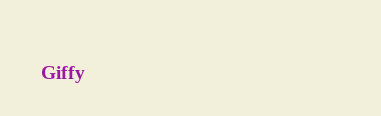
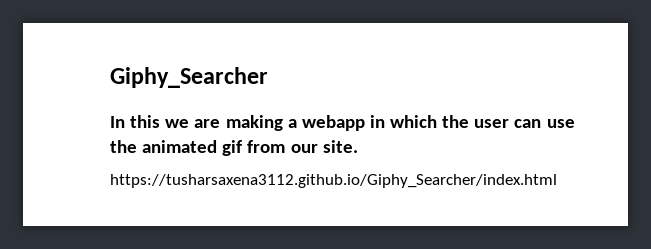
[41,66,85,83] Giffy -> [110,67,268,88] [110,115,575,131] [110,140,358,156] [110,174,557,188] Giphy_Searcher // In this we are making a webapp in which the user can use the animated gif from our site. // https://tusharsaxena3112.github.io/Giphy_Searcher/index.html

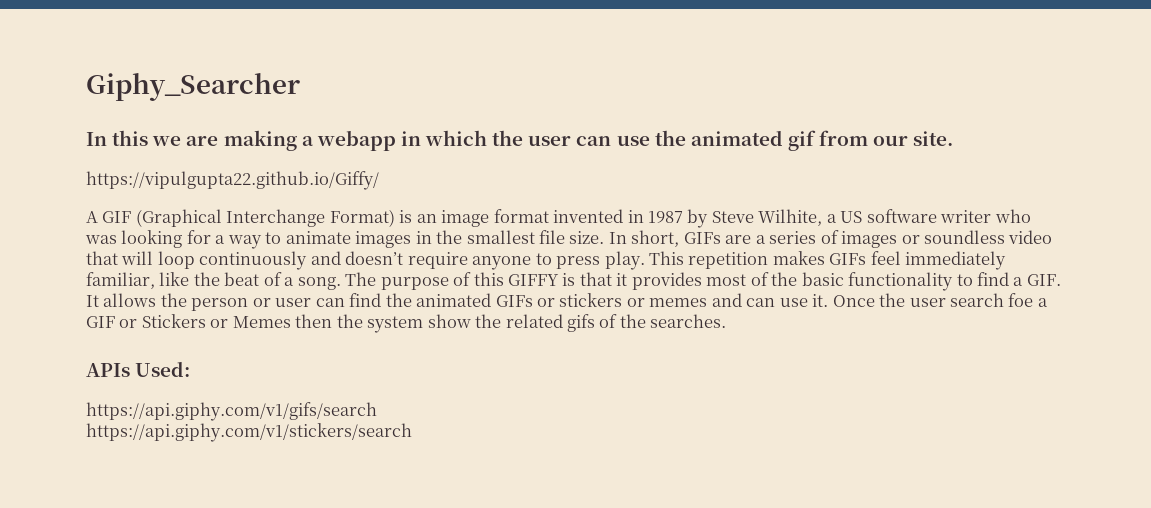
[110,174,557,188] https://tusharsaxena3112.github.io/Giphy_Searcher/index.html -> [86,171,379,190] [86,209,1031,228] [85,230,1053,249] [86,251,1007,270] [86,272,1061,291] [86,293,1048,311] [86,314,727,333] [86,361,191,377] [86,402,377,421] [86,423,412,442] https://vipulgupta22.github.io/Giffy/ // A GIF (Graphical Interchange Format) is an image format invented in 1987 by Steve Wilhite, a US software writer who was looking for a way to animate images in the smallest file size. In short, GIFs are a series of images or soundless video that will loop continuously and doesn’t require anyone to press play. This repetition makes GIFs feel immediately familiar, like the beat of a song. The purpose of this GIFFY is that it provides most of the basic functionality to find a GIF. It allows the person or user can find the animated GIFs or stickers or memes and can use it. Once the user search foe a GIF or Stickers or Memes then the system show the related gifs of the searches. // APIs Used: // https://api.giphy.com/v1/gifs/search // https://api.giphy.com/v1/stickers/search

